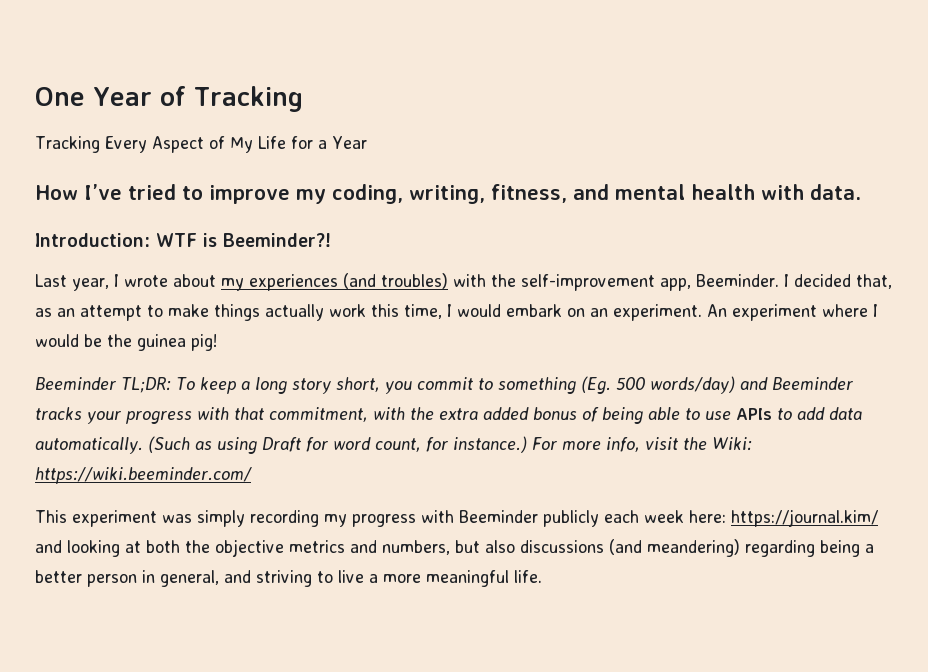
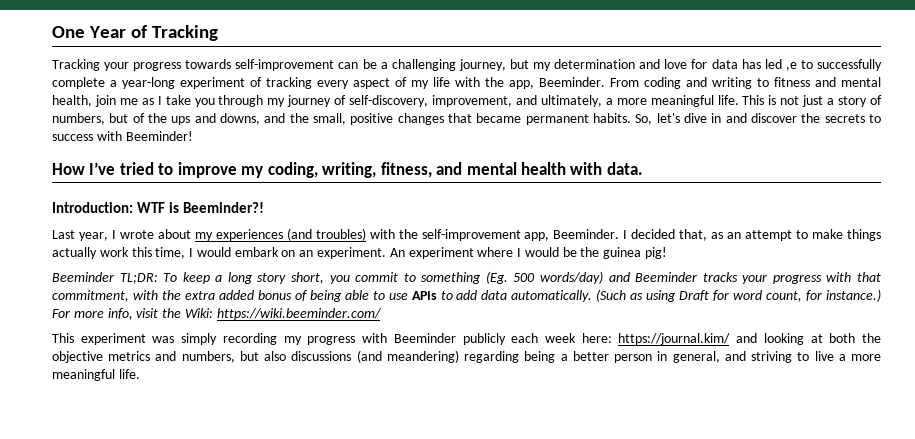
[104,136,367,153] Every Aspect of My Life for a Year -> [104,59,882,71] [52,77,881,89] [52,95,882,107] [52,113,882,125] [52,131,193,141] your progress towards self-improvement can be a challenging journey, but my determination and love for data has led ,e to successfully complete a year-long experiment of tracking every aspect of my life with the app, Beeminder. From coding and writing to fitness and mental health, join me as I take you through my journey of self-discovery, improvement, and ultimately, a more meaningful life. This is not just a story of numbers, but of the ups and downs, and the small, positive changes that became permanent habits. So, let's dive in and discover the secrets to success with Beeminder!

